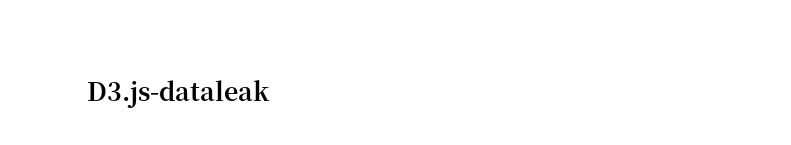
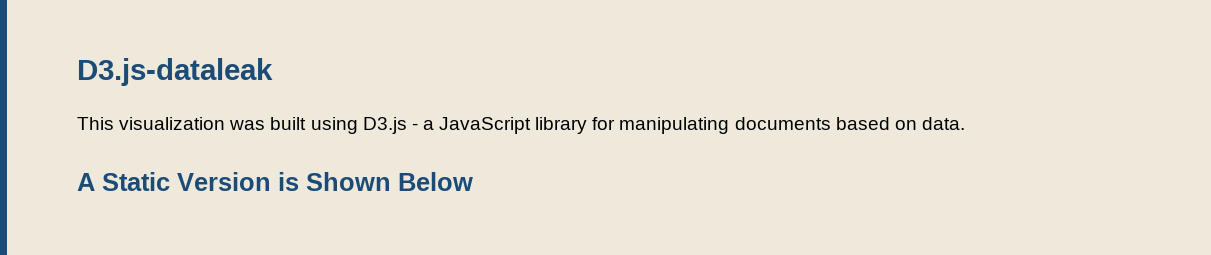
(270, 94) none -> [77,117,965,134] [77,172,473,191] // This visualization was built using D3.js - a JavaScript library for manipulating documents based on data. // A Static Version is Shown Below

